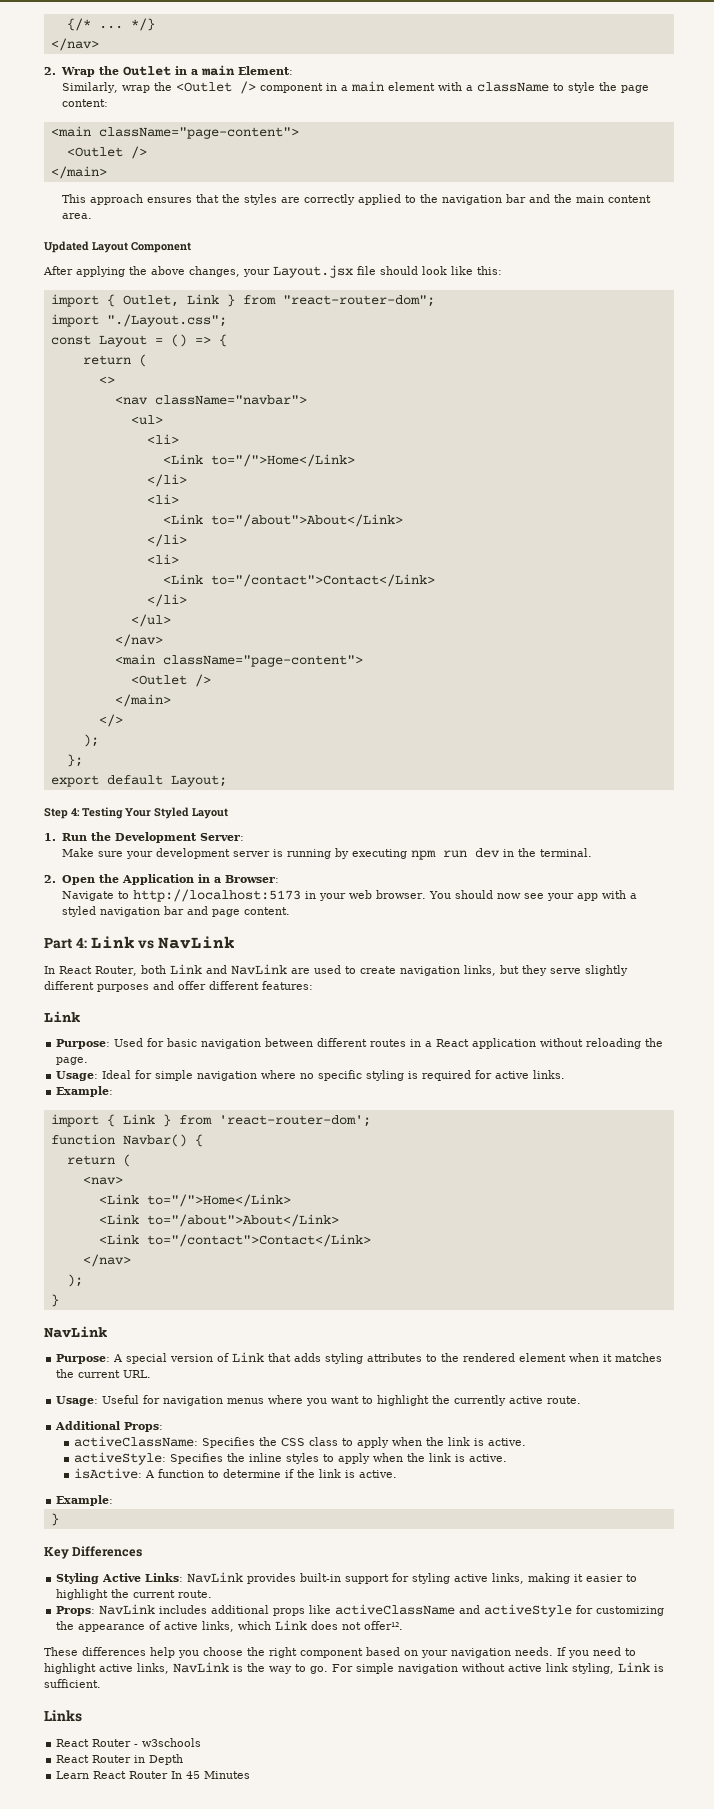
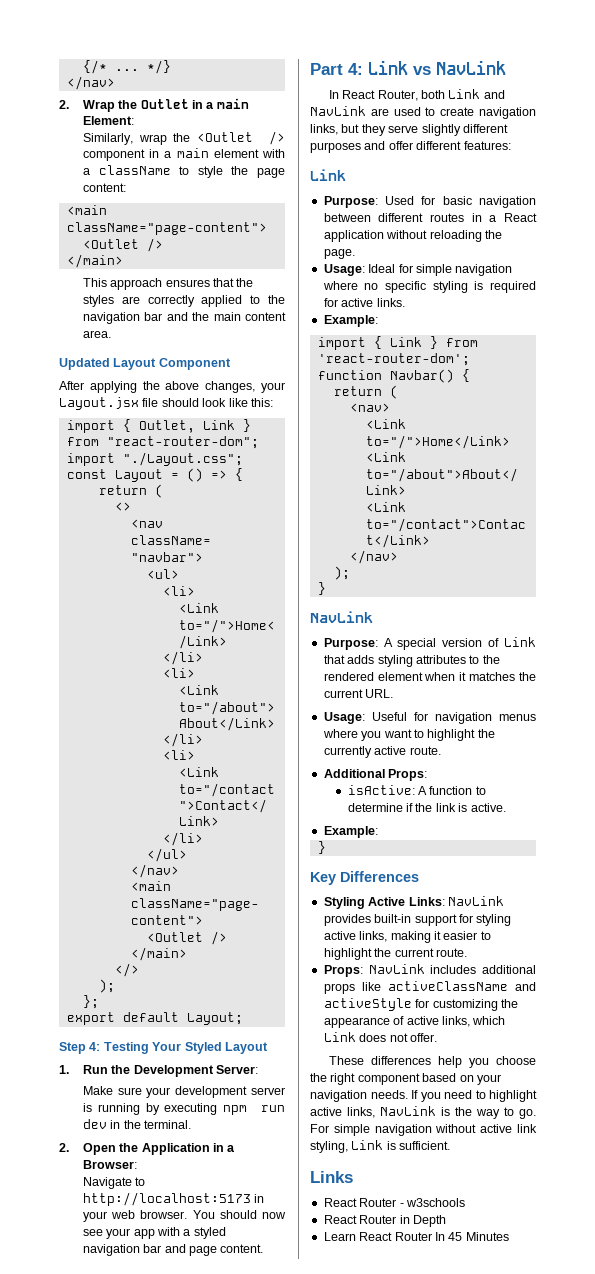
[73,1436,526,1448] [73,1452,507,1465] // activeClassName: Specifies the CSS class to apply when the link is active. // activeStyle: Specifies the inline styles to apply when the link is active. -> (428, 775) none
[364,1621,404,1630] offer¹². -> [409,1033,437,1042] offer.

